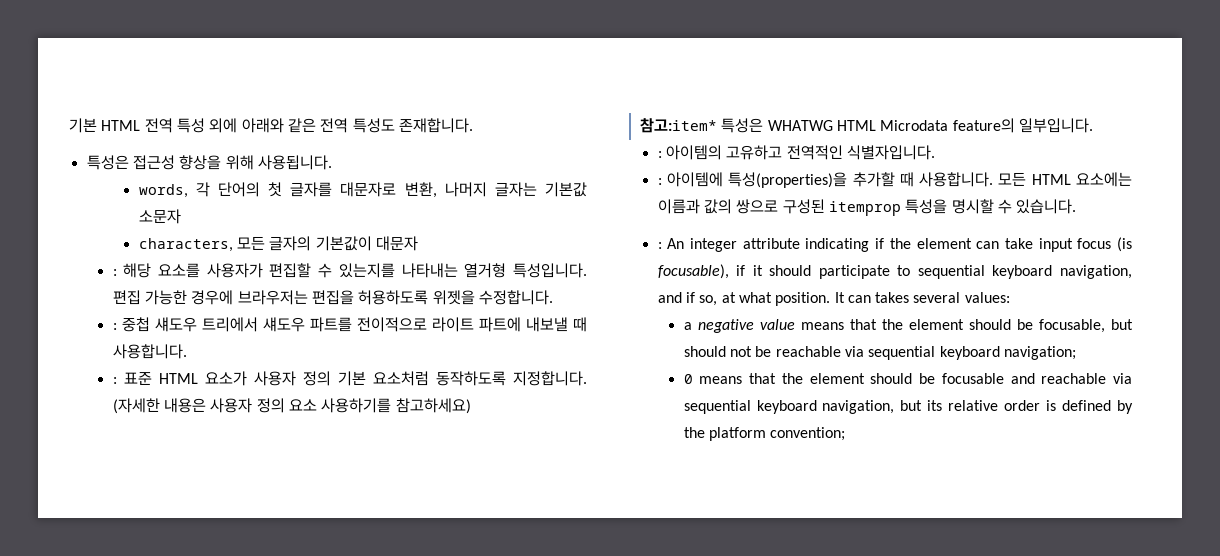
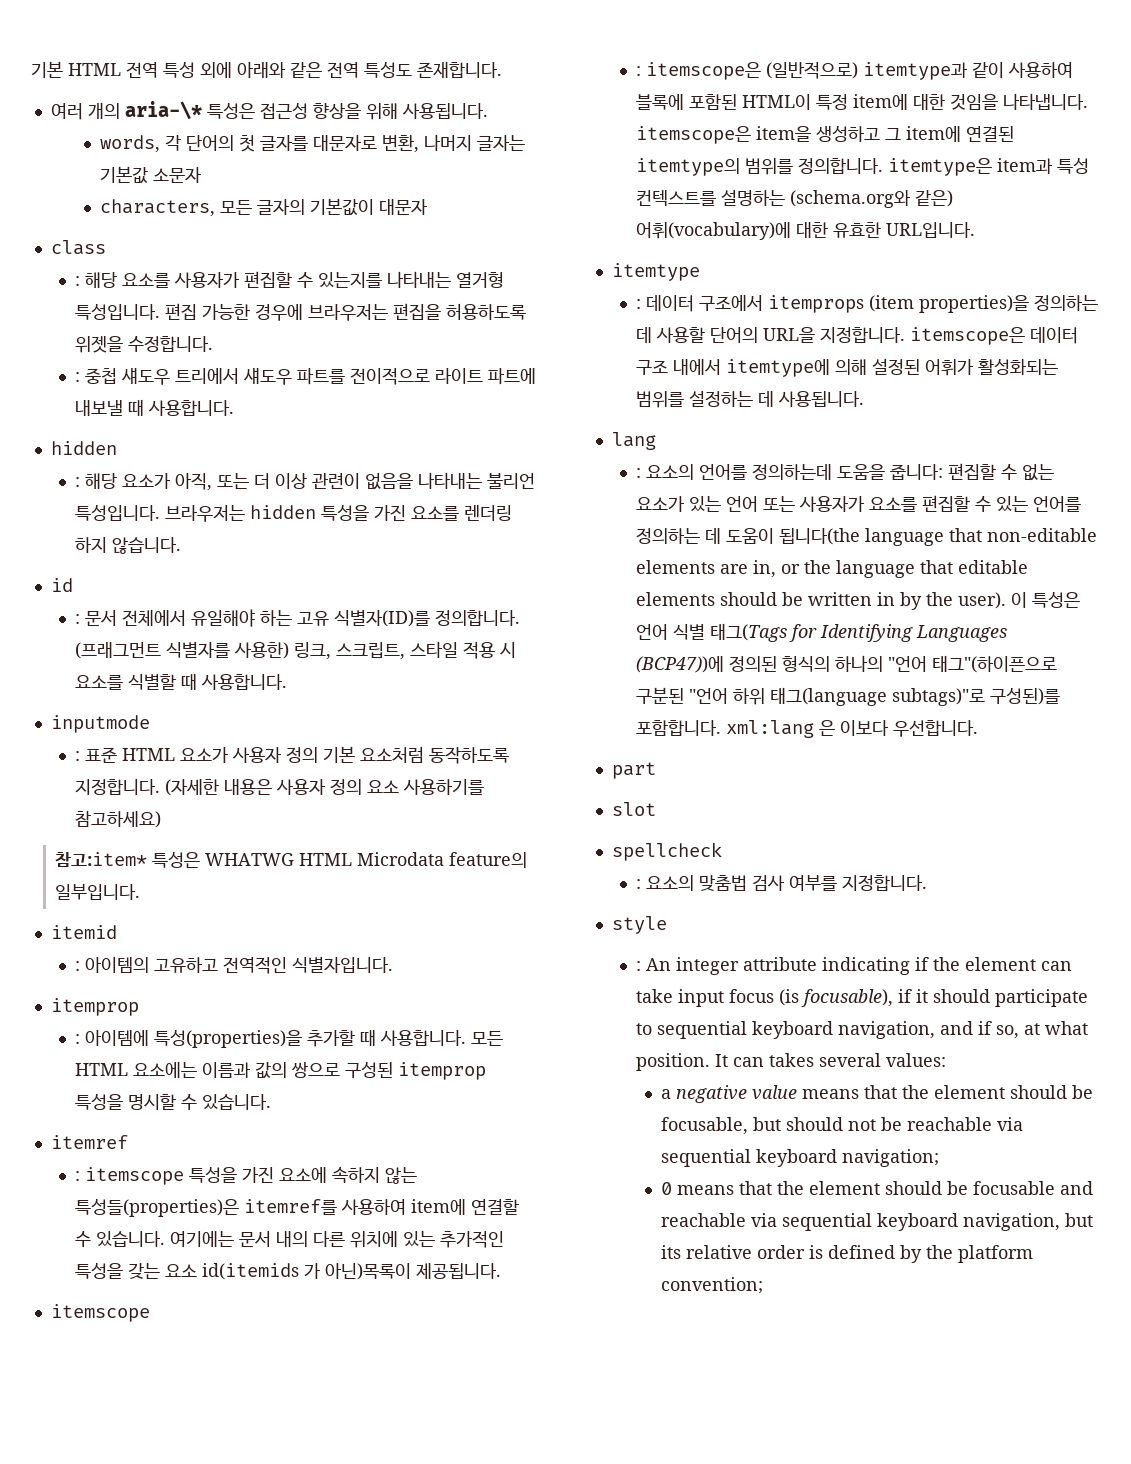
(473, 125) none -> [50,101,202,120] 여러 개의 aria-\*
(418, 243) none -> [50,240,106,255] // class
(187, 351) none -> [50,441,117,455] [75,472,536,491] [75,505,513,522] [75,537,182,554] [50,578,73,592] [75,609,521,627] [75,641,517,660] [75,673,288,690] [50,715,150,733] // hidden // : 해당 요소가 아직, 또는 더 이상 관련이 없음을 나타내는 불리언 특성입니다. 브라우저는 hidden 특성을 가진 요소를 렌더링 하지 않습니다. // id // : 문서 전체에서 유일해야 하는 고유 식별자(ID)를 정의합니다. (프래그먼트 식별자를 사용한) 링크, 스크립트, 스타일 적용 시 요소를 식별할 때 사용합니다. // inputmode
(1093, 125) none -> [50,925,117,939] // itemid
(935, 152) none -> [50,998,139,1016] // itemprop
(1077, 206) none -> [50,1135,128,1149] [75,1167,418,1185] [75,1199,520,1217] [75,1231,505,1248] [75,1263,502,1280] [50,1304,150,1322] [636,62,1074,80] [636,93,1089,110] [636,126,1015,144] [636,158,1090,176] [636,189,954,208] [636,222,976,240] [611,263,700,281] [636,295,1099,313] [636,327,1079,345] [636,358,1059,377] [636,390,865,408] [611,432,656,450] [636,463,1055,481] [636,495,1082,512] [636,528,1098,546] [636,560,1029,578] [636,592,1081,610] [636,623,1008,642] [636,655,1058,673] [636,687,1061,706] [636,720,979,738] [611,762,656,779] [611,802,656,816] [611,842,722,861] [636,875,928,891] [611,916,667,934] // itemref // : itemscope 특성을 가진 요소에 속하지 않는 특성들(properties)은 itemref를 사용하여 item에 연결할 수 있습니다. 여기에는 문서 내의 다른 위치에 있는 추가적인 특성을 갖는 요소 id(itemids 가 아닌)목록이 제공됩니다. // itemscope // : itemscope은 (일반적으로) itemtype과 같이 사용하여 블록에 포함된 HTML이 특정 item에 대한 것임을 나타냅니다. itemscope은 item을 생성하고 그 item에 연결된 itemtype의 범위를 정의합니다. itemtype은 item과 특성 컨텍스트를 설명하는 (schema.org와 같은) 어휘(vocabulary)에 대한 유효한 URL입니다. // itemtype // : 데이터 구조에서 itemprops (item properties)을 정의하는 데 사용할 단어의 URL을 지정합니다. itemscope은 데이터 구조 내에서 itemtype에 의해 설정된 어휘가 활성화되는 범위를 설정하는 데 사용됩니다. // lang // : 요소의 언어를 정의하는데 도움을 줍니다: 편집할 수 없는 요소가 있는 언어 또는 사용자가 요소를 편집할 수 있는 언어를 정의하는 데 도움이 됩니다(the language that non-editable elements are in, or the language that editable elements should be written in by the user). 이 특성은 언어 식별 태그(Tags for Identifying Languages (BCP47))에 정의된 형식의 하나의 "언어 태그"(하이픈으로 구분된 "언어 하위 태그(language subtags)"로 구성된)를 포함합니다. xml:lang 은 이보다 우선합니다. // part // slot // spellcheck // : 요소의 맞춤법 검사 여부를 지정합니다. // style

